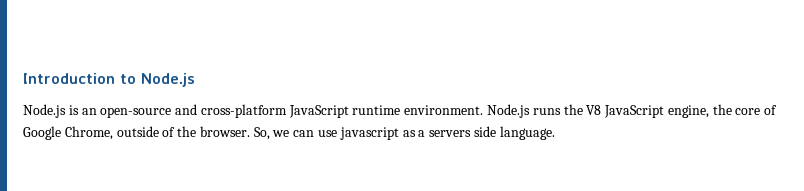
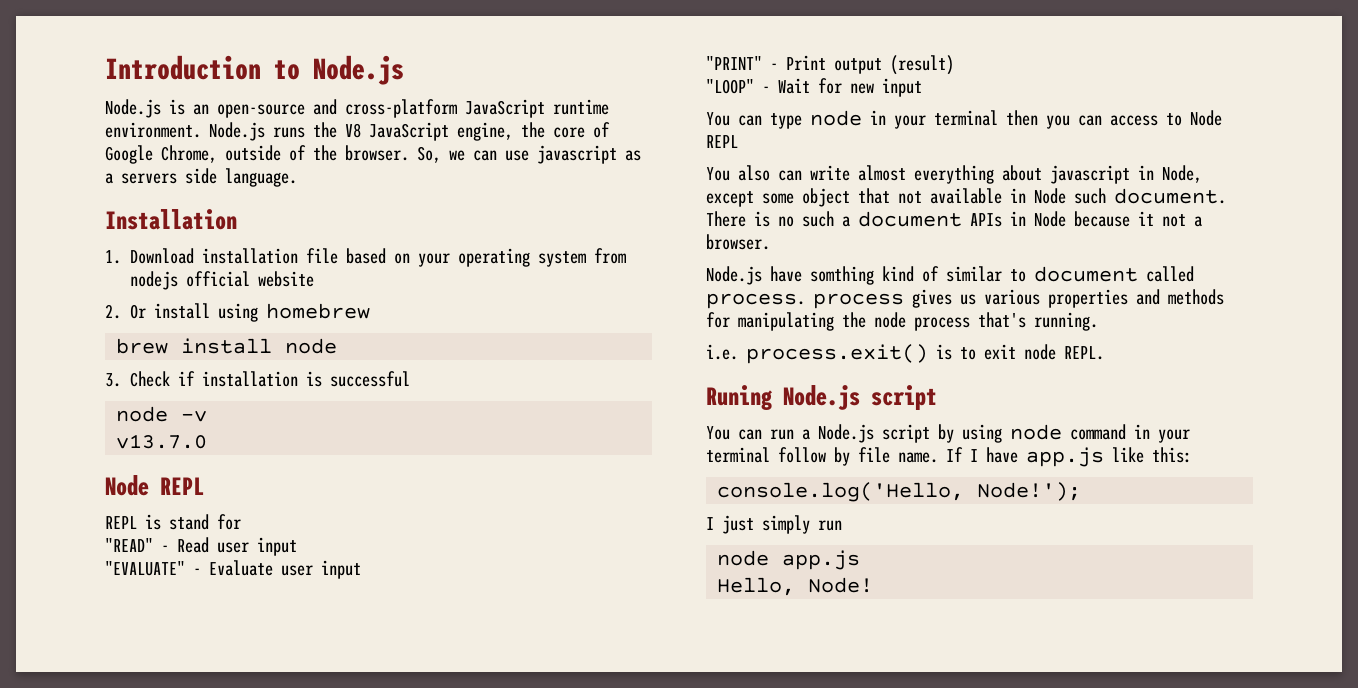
(555, 133) none -> [105,209,237,230] [105,248,627,267] [130,271,315,290] [105,303,371,322] [116,338,338,354] [105,371,411,387] [116,406,208,422] [116,434,208,449] [105,475,204,496] [105,514,241,530] [105,537,297,556] [105,560,361,579] [706,55,954,75] [706,78,922,97] [706,110,1222,129] [706,135,738,148] [706,165,1202,184] [706,188,1226,207] [706,211,1202,227] [706,234,770,250] [706,266,1194,285] [706,289,1224,309] [706,312,1098,331] [706,344,1104,364] [706,385,937,410] [706,424,1190,443] [706,447,1192,467] [717,482,1082,502] [706,515,842,534] [717,550,861,570] [717,577,874,596] // Installation // 1. Download installation file based on your operating system from nodejs official website // 2. Or install using homebrew // brew install node // 3. Check if installation is successful // node -v // v13.7.0 // Node REPL // REPL is stand for // "READ" - Read user input // "EVALUATE" - Evaluate user input // "PRINT" - Print output (result) // "LOOP" - Wait for new input // You can type node in your terminal then you can access to Node REPL // You also can write almost everything about javascript in Node, except some object that not available in Node such document. There is no such a document APIs in Node because it not a browser. // Node.js have somthing kind of similar to document called process. process gives us various properties and methods for manipulating the node process that's running. // i.e. process.exit() is to exit node REPL. // Runing Node.js script // You can run a Node.js script by using node command in your terminal follow by file name. If I have app.js like this: // console.log('Hello, Node!'); // I just simply run // node app.js // Hello, Node!

